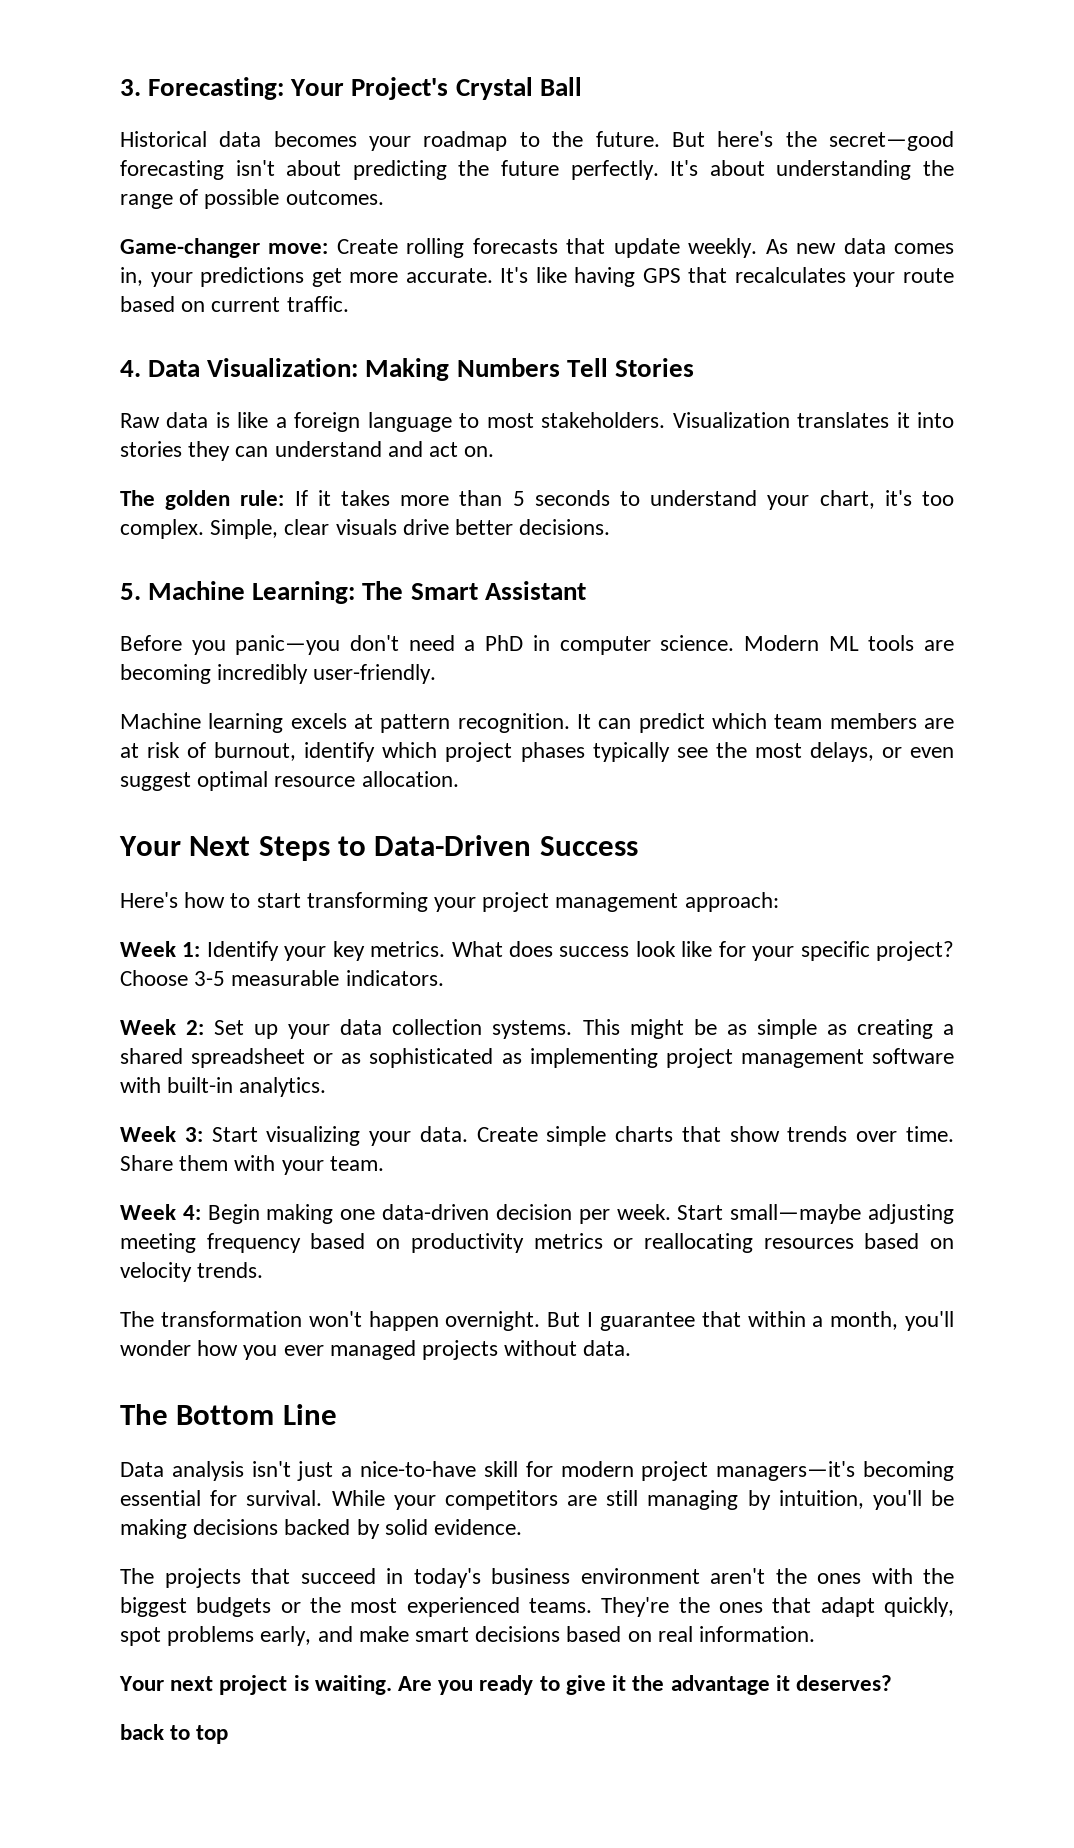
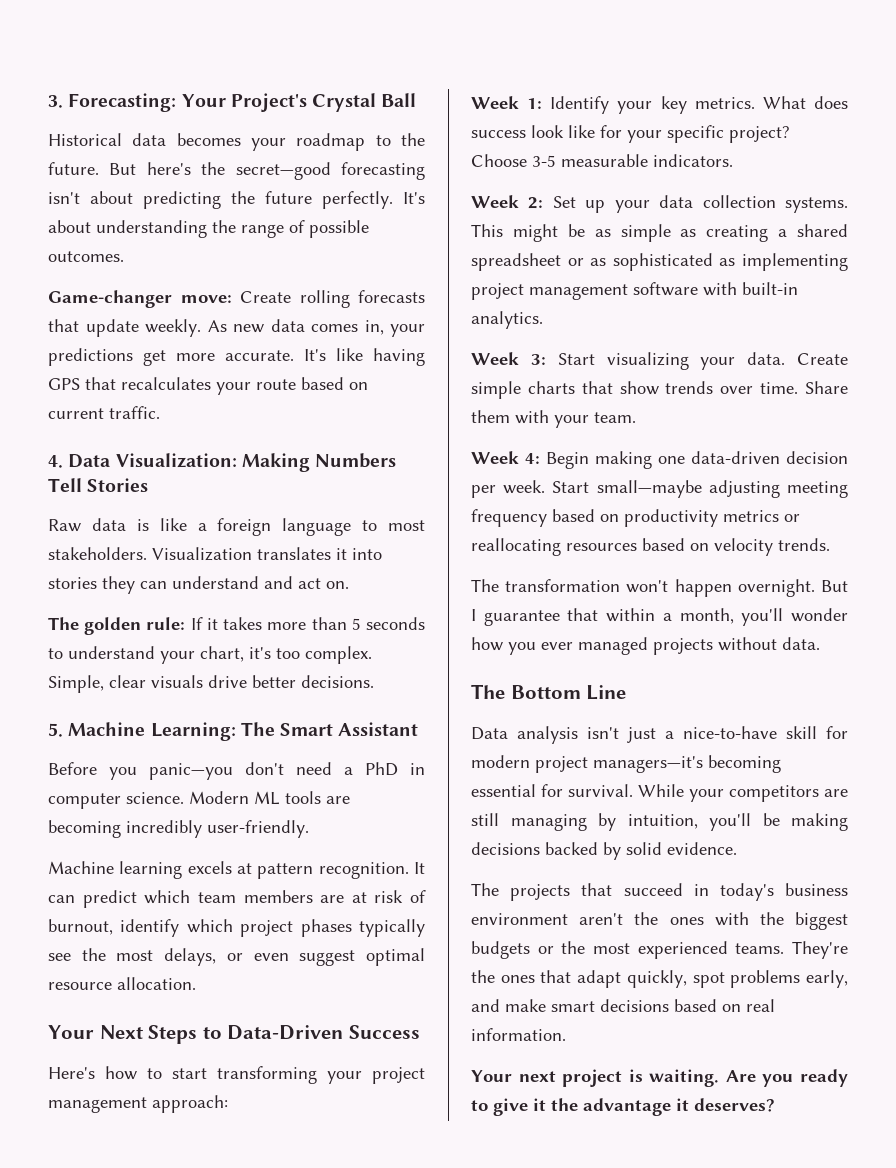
[120,1724,229,1744] // back to top -> (775, 1105) none

